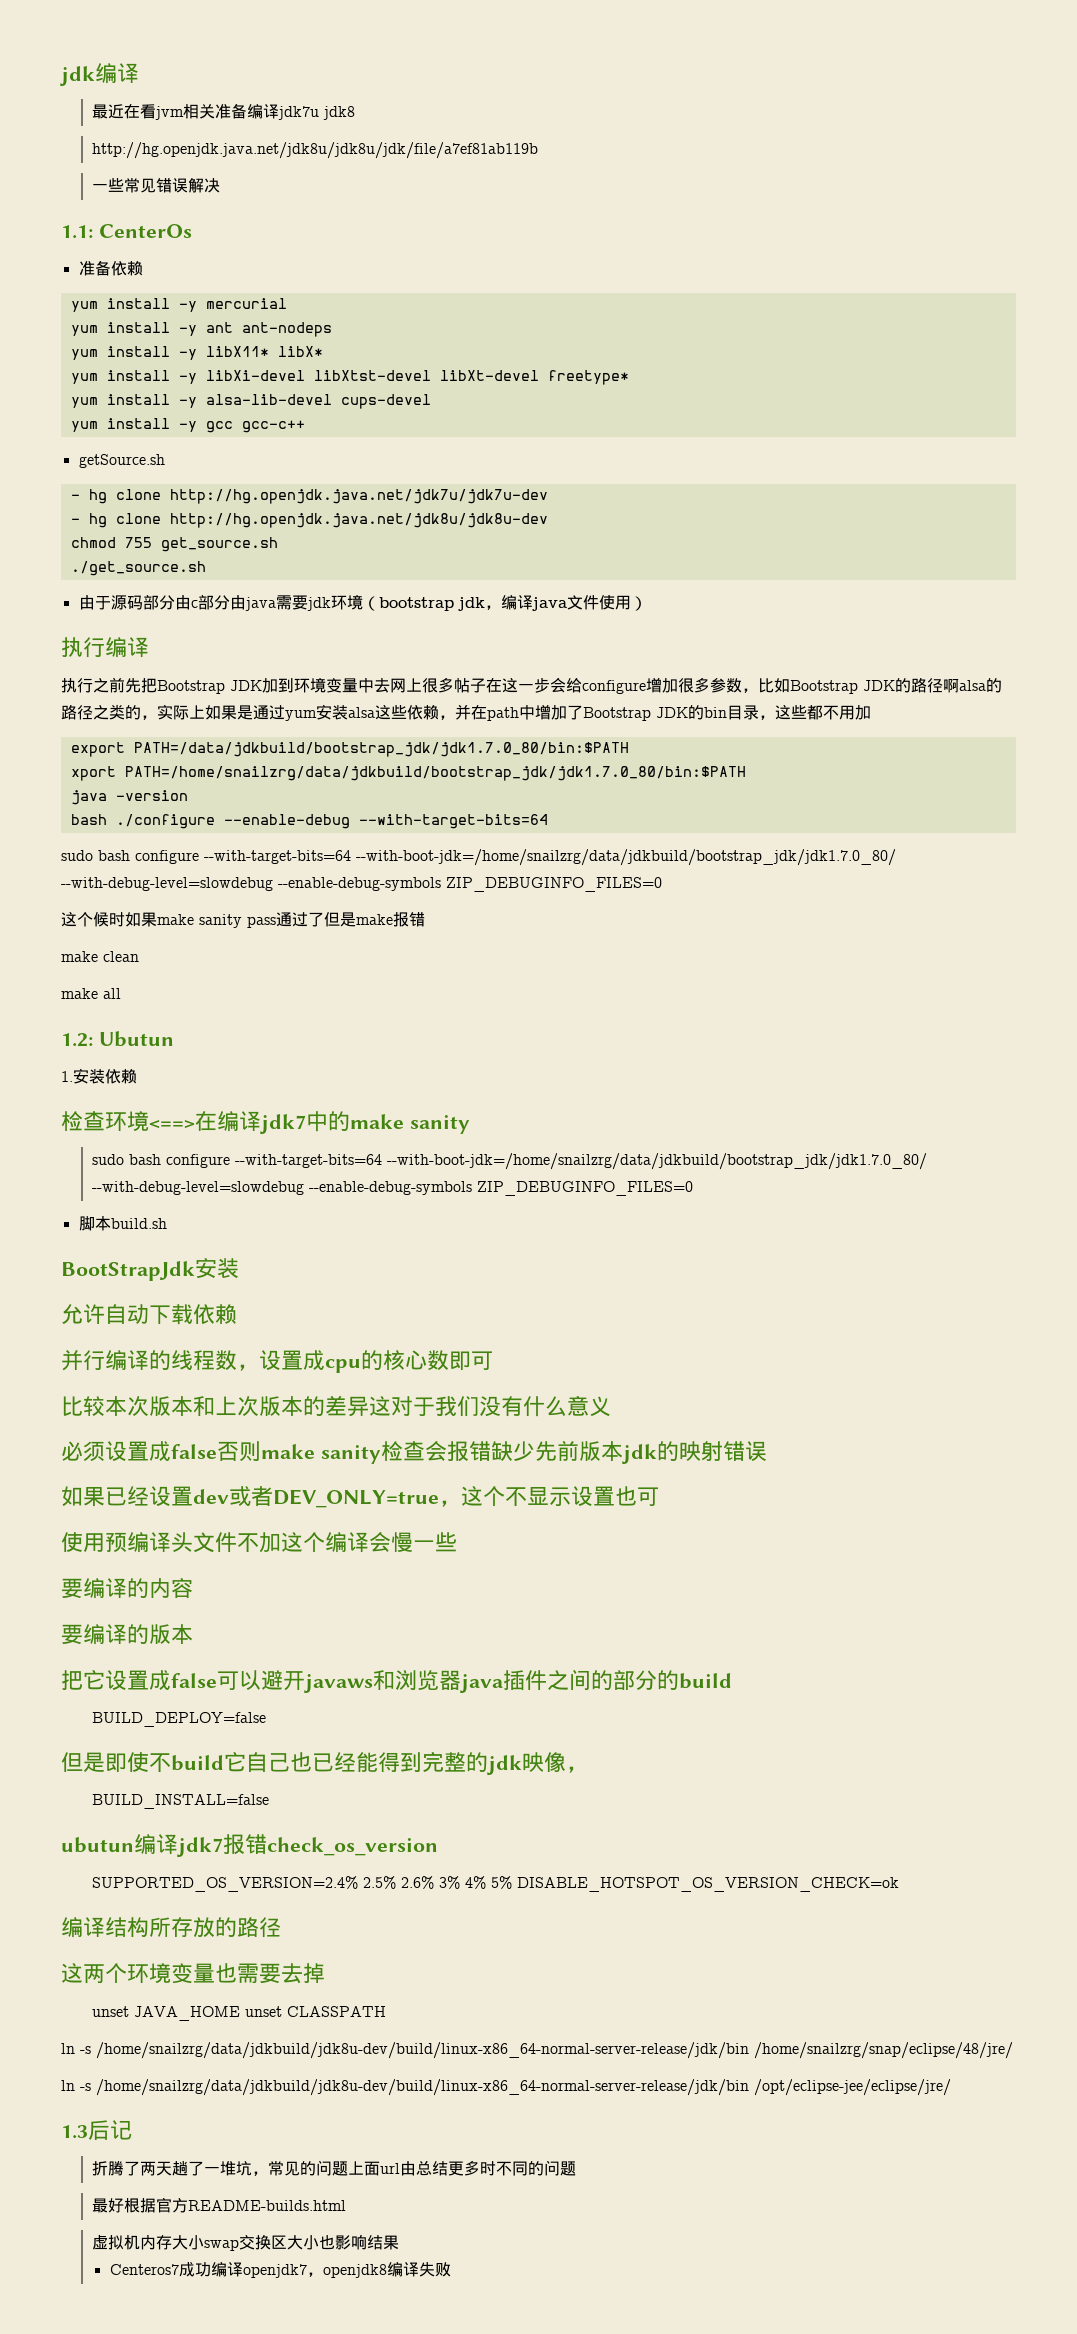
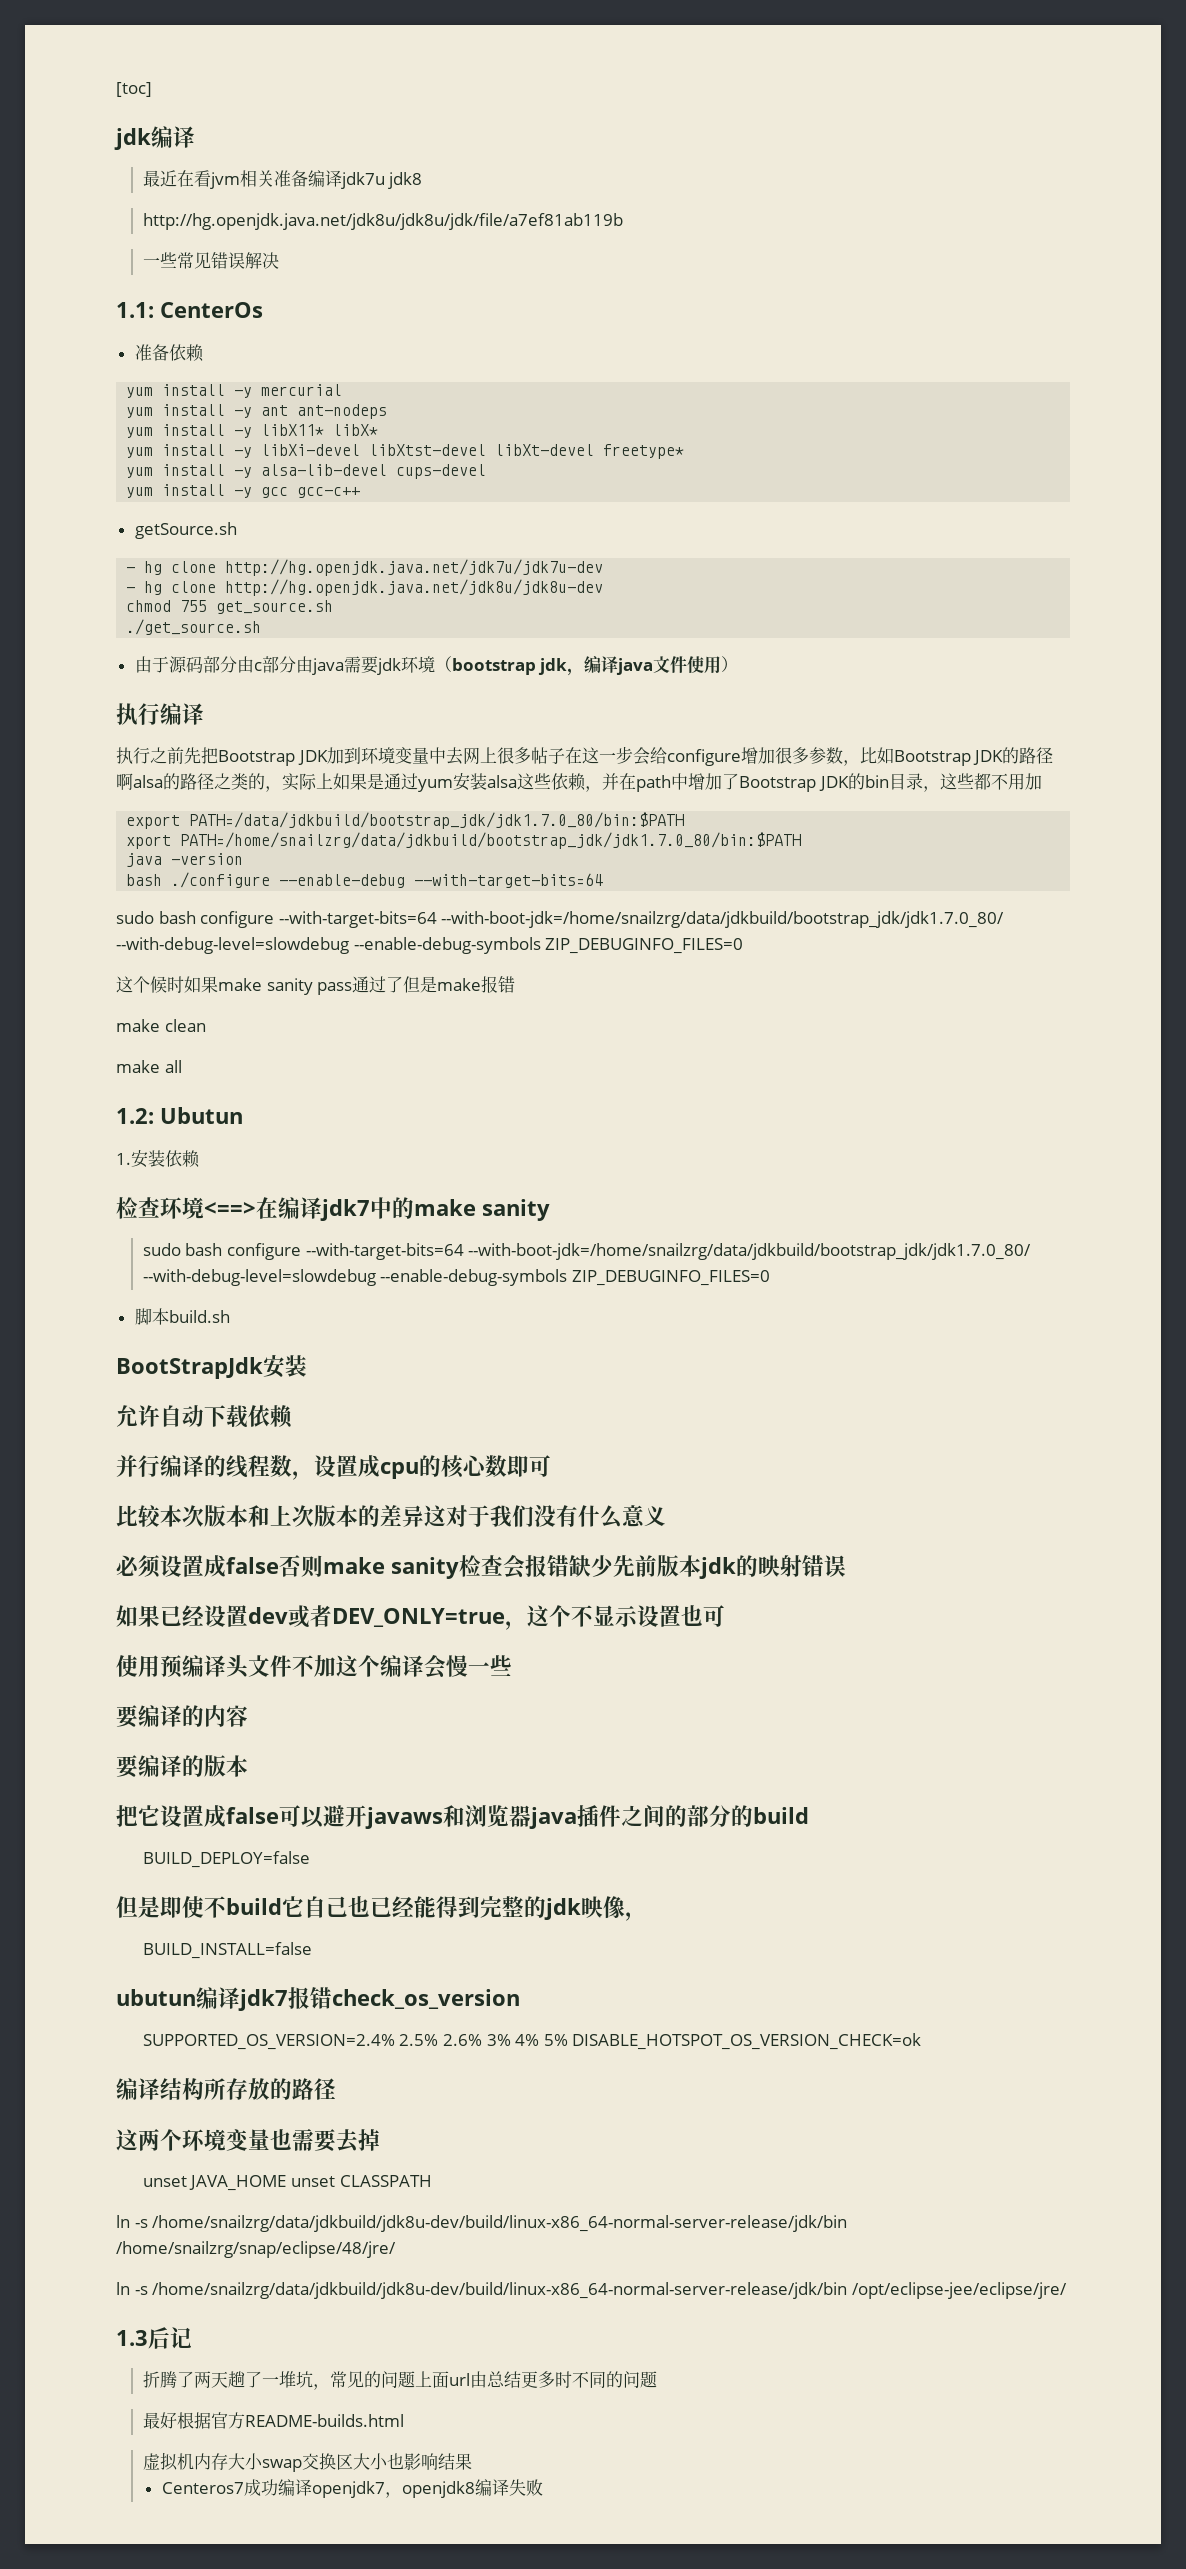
(60, 76) none -> [116,82,152,97] [toc] //

